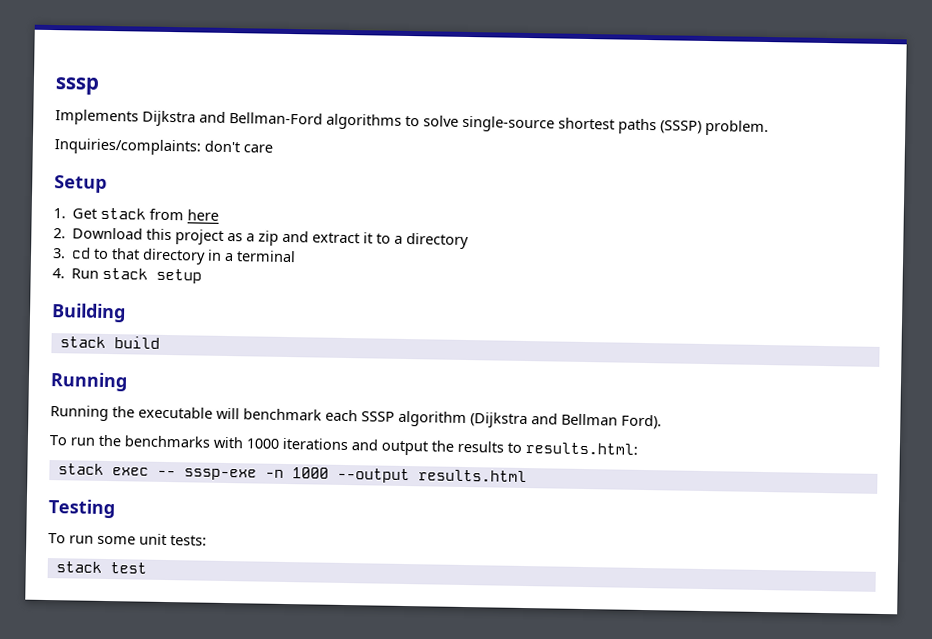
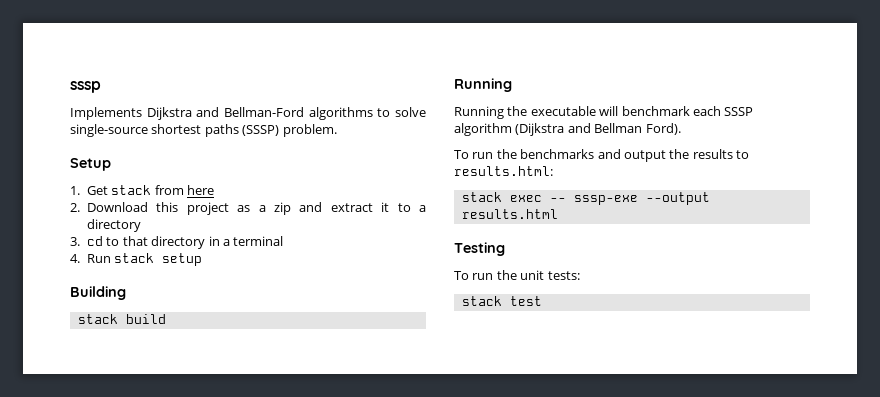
[54,138,273,156] // Inquiries/complaints: don't care -> (337, 130) none
[213,436,348,451] with 1000 iterations -> (595, 154) none
[264,467,329,479] -n 1000 -> (638, 200) none
[97,535,136,545] some -> [496,270,517,280] the

